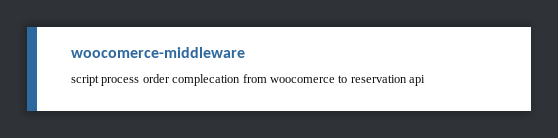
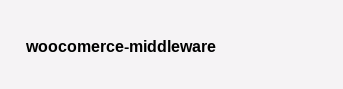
[71,74,425,86] // script process order complecation from woocomerce to reservation api -> (216, 46) none

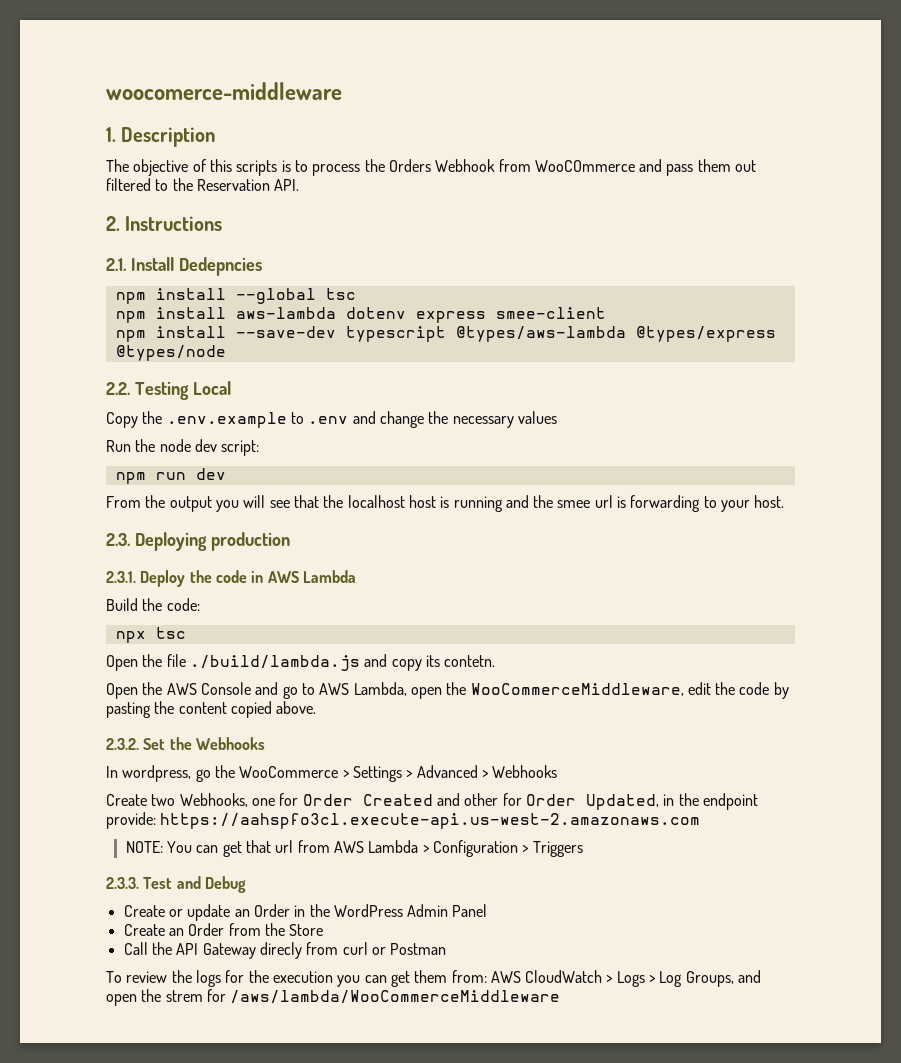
(216, 46) none -> [106,127,216,147] [106,159,757,176] [106,178,300,191] [106,216,223,231] [106,257,262,276] [115,288,356,304] [115,307,606,323] [115,326,776,342] [115,345,226,361] [106,381,231,400] [106,411,557,428] [106,439,260,456] [115,468,226,484] [106,495,785,512] [106,532,290,551] [106,570,356,587] [106,598,200,611] [115,627,186,643] [106,654,496,671] [106,682,789,699] [106,701,317,718] [106,737,265,750] [106,765,558,782] [106,793,758,810] [106,812,701,829] [125,840,583,857] [106,876,246,893] [123,904,488,921] [123,923,324,936] [123,942,447,959] [106,970,762,987] [106,989,561,1006] // 1. Description // The objective of this scripts is to process the Orders Webhook from WooCOmmerce and pass them out filtered to the Reservation API. // 2. Instructions // 2.1. Install Dedepncies // npm install --global tsc // npm install aws-lambda dotenv express smee-client // npm install --save-dev typescript @types/aws-lambda @types/express @types/node // 2.2. Testing Local // Copy the .env.example to .env and change the necessary values // Run the node dev script: // npm run dev // From the output you will see that the localhost host is running and the smee url is forwarding to your host. // 2.3. Deploying production // 2.3.1. Deploy the code in AWS Lambda // Build the code: // npx tsc // Open the file ./build/lambda.js and copy its contetn. // Open the AWS Console and go to AWS Lambda, open the WooCommerceMiddleware, edit the code by pasting the content copied above. // 2.3.2. Set the Webhooks // In wordpress, go the WooCommerce > Settings > Advanced > Webhooks // Create two Webhooks, one for Order Created and other for Order Updated, in the endpoint provide: https://aahspfo3cl.execute-api.us-west-2.amazonaws.com // NOTE: You can get that url from AWS Lambda > Configuration > Triggers // 2.3.3. Test and Debug // Create or update an Order in the WordPress Admin Panel // Create an Order from the Store // Call the API Gateway direcly from curl or Postman // To review the logs for the execution you can get them from: AWS CloudWatch > Logs > Log Groups, and open the strem for /aws/lambda/WooCommerceMiddleware

